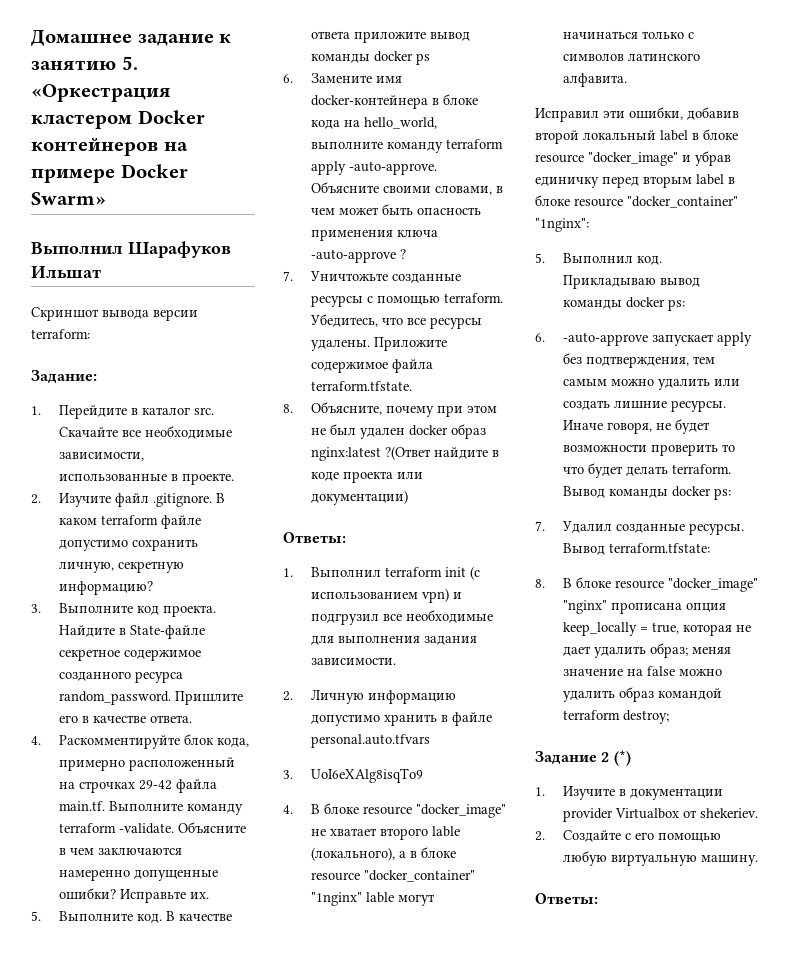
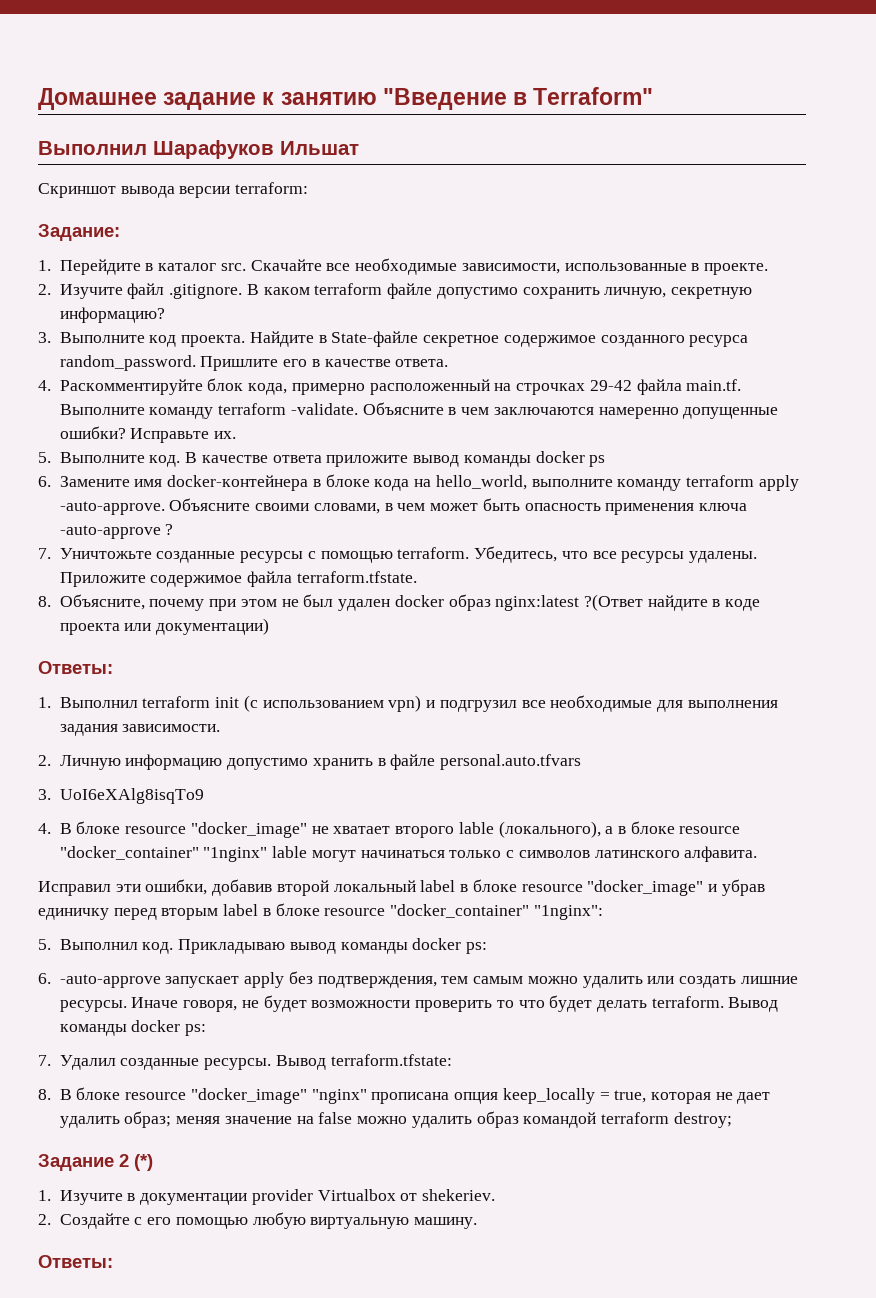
[121,56,138,70] [31,84,171,102] [31,110,205,129] [31,137,188,156] [31,164,188,183] [31,192,106,205] 5. «Оркестрация кластером Docker контейнеров на примере Docker Swarm» -> [382,87,654,110] "Введение в Terraform"

